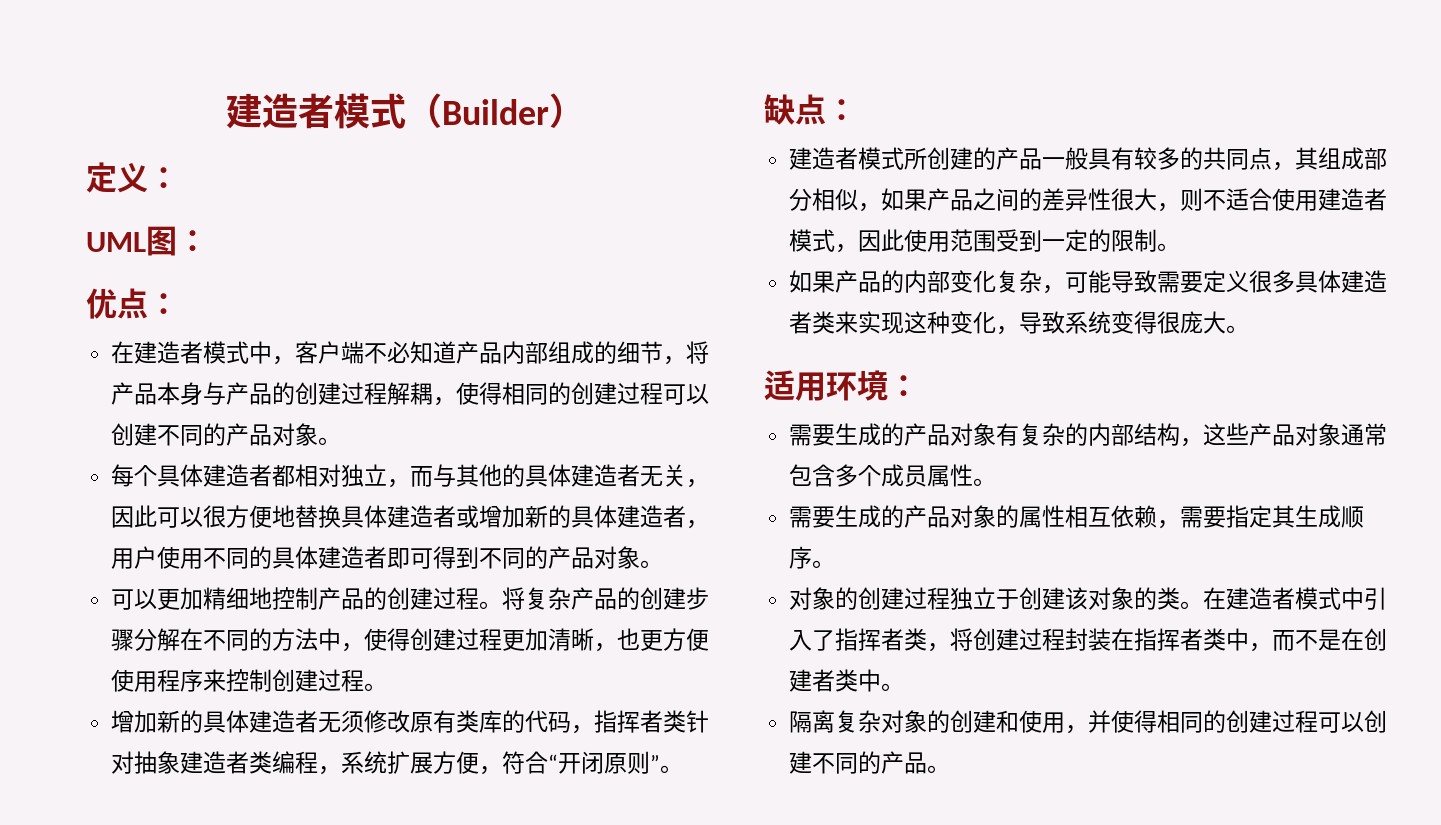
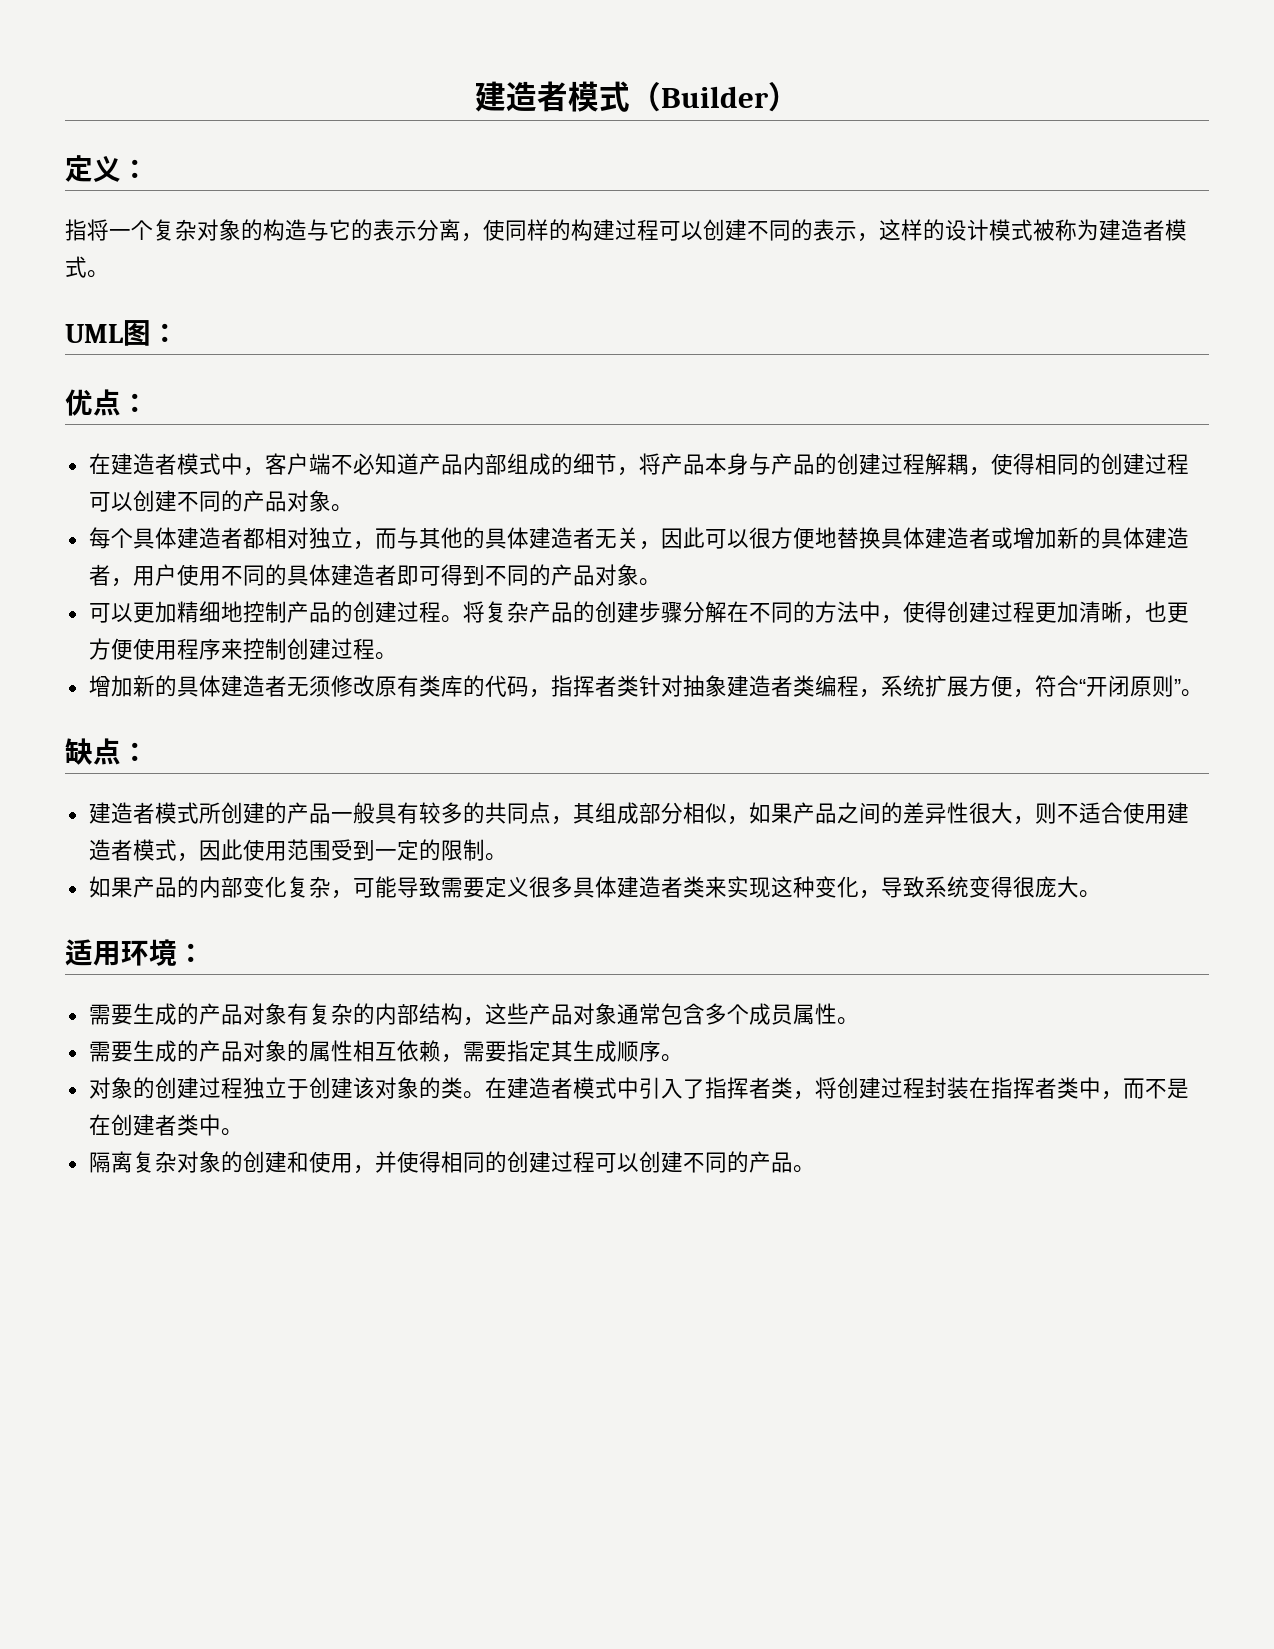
(179, 178) none -> [65,219,1187,242] [65,256,109,278] // 指将一个复杂对象的构造与它的表示分离，使同样的构建过程可以创建不同的表示，这样的设计模式被称为建造者模式。

